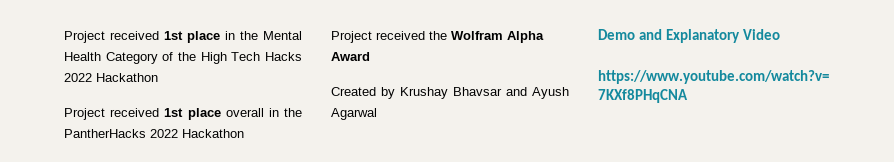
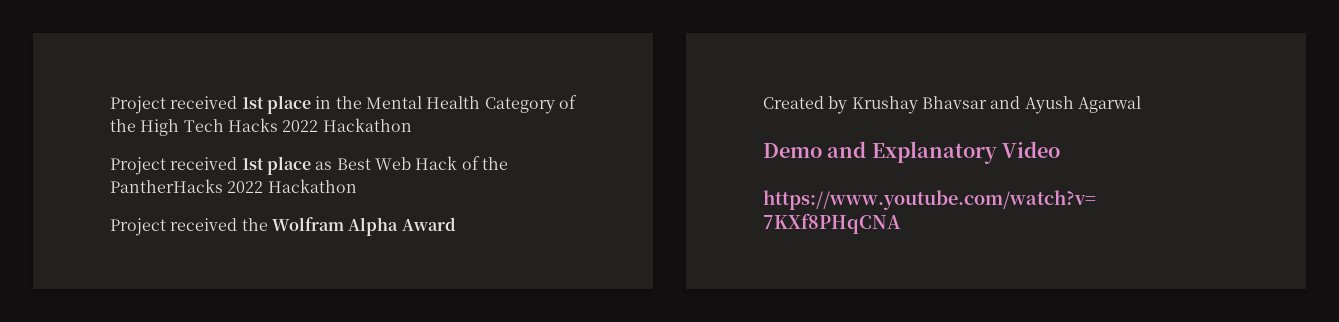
[225,108,279,117] overall in -> [315,156,480,170] as Best Web Hack of

